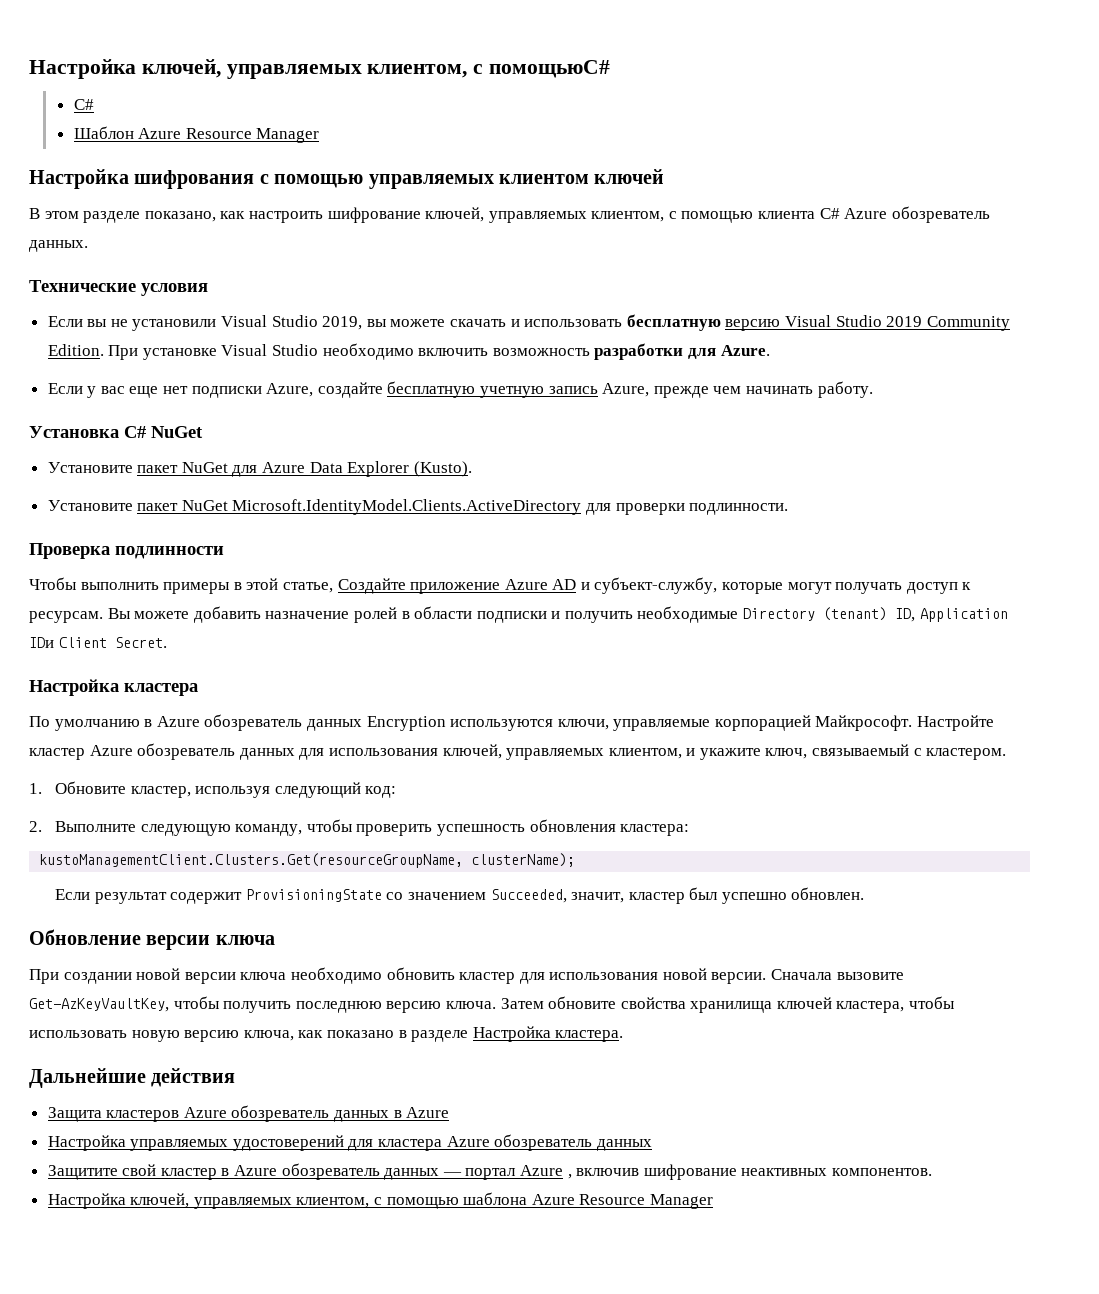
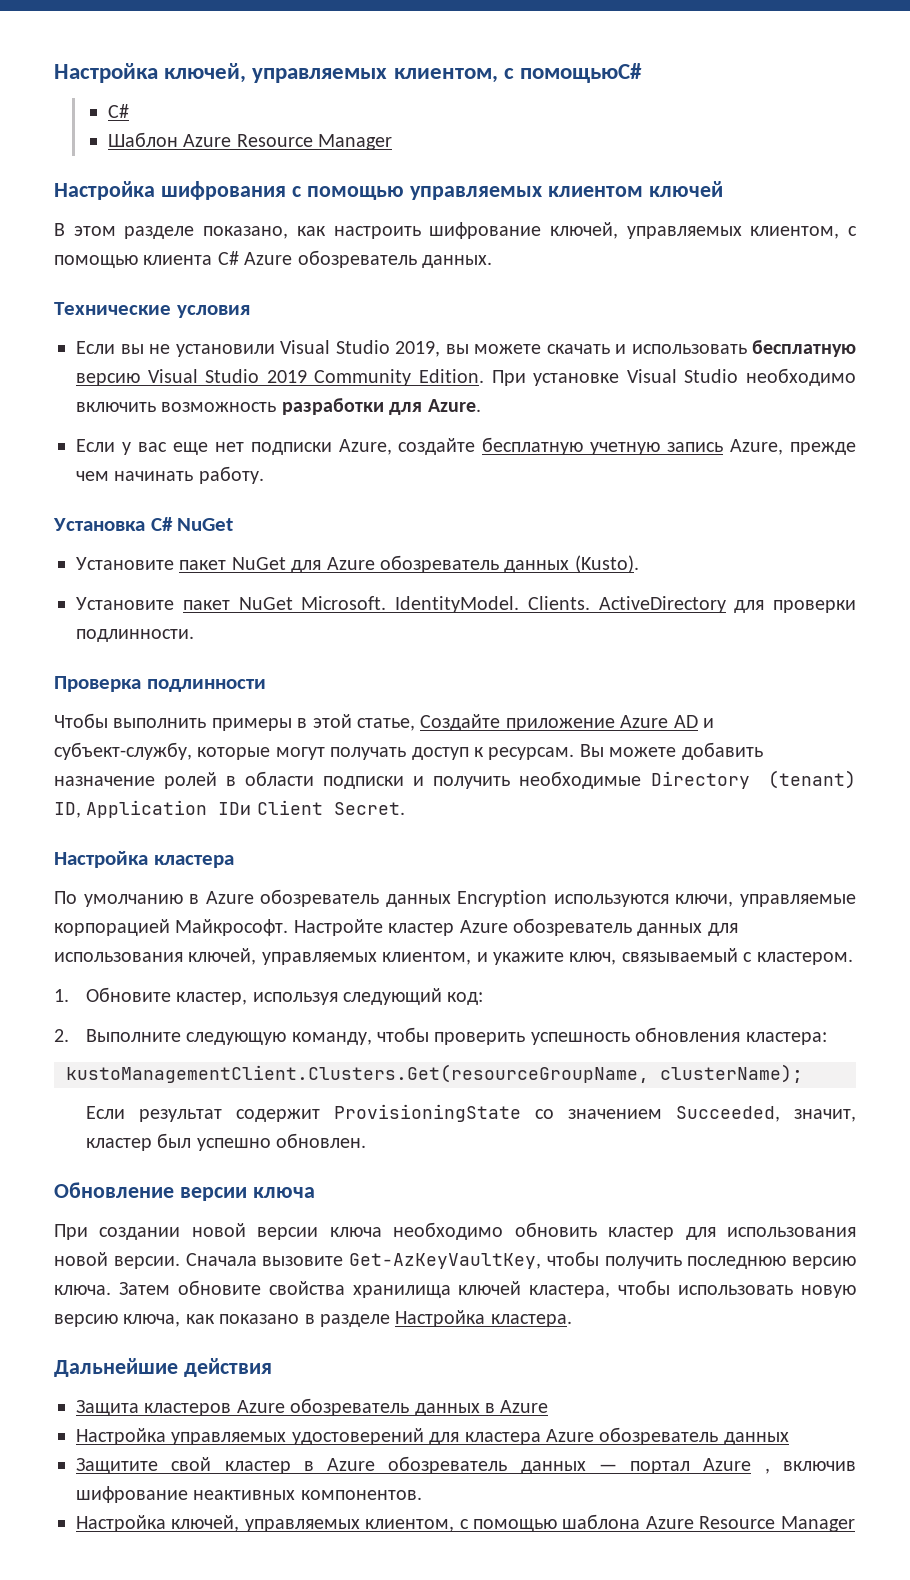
[309,461,410,477] Data Explorer -> [380,555,570,573] обозреватель данных
[232,499,582,515] Microsoft.IdentityModel.Clients.ActiveDirectory -> [301,596,726,613] Microsoft. IdentityModel. Clients. ActiveDirectory

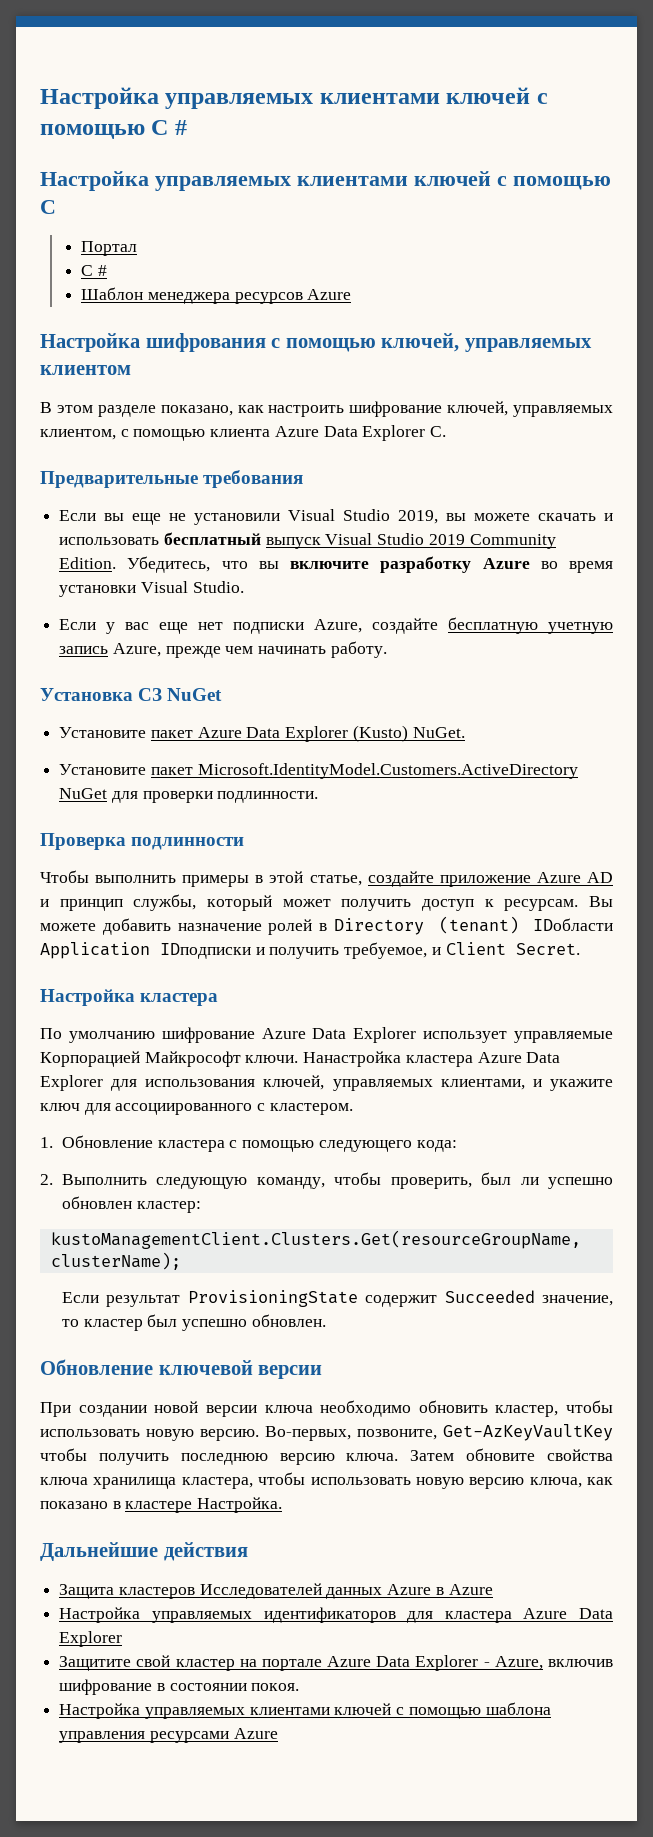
[54,63,643,83] [107,104,129,118] Настройка ключей, управляемых клиентом, с помощьюC# // C# -> [40,87,548,109] [40,120,187,139] [40,171,611,191] [40,200,56,214] [81,241,138,256] [81,265,107,276] Настройка управляемых клиентами ключей с помощью C # // Настройка управляемых клиентами ключей с помощью C // Портал // C #
[183,134,392,150] Azure Resource Manager -> [147,289,352,304] менеджера ресурсов Azure
(404, 193) none -> [381,333,460,352] ключей,
[648,181,723,197] ключей -> (131, 370) none
[217,250,492,268] [54,302,250,318] C# Azure обозреватель данных. // Технические условия -> [274,425,447,441] [40,470,304,488] Azure Data Explorer C. // Предварительные требования
(144, 349) none -> [132,513,162,525] еще
[752,340,856,357] [76,373,140,386] бесплатную версию -> [163,532,321,549] бесплатный выпуск
[491,368,857,386] [76,398,481,415] При установке Visual Studio необходимо включить возможность разработки для Azure. -> [127,556,613,573] [59,581,244,597] Убедитесь, что вы включите разработку Azure во время установки Visual Studio.
[150,517,173,531] C# -> [138,688,163,701] СЗ
[231,555,639,573] [76,596,726,613] NuGet для Azure обозреватель данных (Kusto). // Установите пакет NuGet Microsoft. IdentityModel. Clients. ActiveDirectory -> [197,725,465,742] [59,763,578,779] [59,788,108,799] Azure Data Explorer (Kusto) NuGet. // Установите пакет Microsoft.IdentityModel.Customers.ActiveDirectory NuGet
[420,714,501,731] Создайте -> [367,871,434,887] создайте
[54,742,407,760] субъект-службу, которые могут получать -> [59,894,412,911] принцип службы, который может получить
[245,770,856,789] [54,800,252,818] области подписки и получить необходимые Directory (tenant) ID, Application IDи -> [334,916,614,935] [40,942,441,959] Directory (tenant) IDобласти Application IDподписки и получить требуемое, и
[189,889,856,907] [54,918,703,936] в Azure обозреватель данных Encryption используются ключи, управляемые корпорацией Майкрософт. Настройте кластер Azure обозреватель данных -> [161,1027,614,1043] [40,1051,561,1067] [40,1075,103,1091] шифрование Azure Data Explorer использует управляемые Корпорацией Майкрософт ключи. Нанастройка кластера Azure Data Explorer
[382,952,472,965] клиентом, -> [440,1079,525,1090] клиентами,
[569,948,738,965] ключ, связываемый -> [40,1103,253,1115] ключ для ассоциированного
[85,987,484,1005] Обновите кластер, используя следующий код: -> [62,1135,457,1152] Обновление кластера с помощью следующего кода:
[85,1029,181,1042] Выполните -> [62,1174,148,1185] Выполнить
[434,1027,827,1045] [66,1064,803,1083] [85,1104,857,1122] проверить успешность обновления кластера: // kustoManagementClient.Clusters.Get(resourceGroupName, clusterName); // Если результат содержит ProvisioningState со значением Succeeded, значит, -> [390,1172,613,1189] [62,1196,201,1213] [50,1230,581,1249] [50,1252,181,1270] [62,1290,613,1307] [62,1319,80,1327] проверить, был ли успешно обновлен кластер: // kustoManagementClient.Clusters.Get(resourceGroupName, clusterName); // Если результат ProvisioningState содержит Succeeded значение, то
[179,1187,315,1201] версии ключа -> [158,1360,323,1379] ключевой версии
[608,1227,857,1240] [54,1252,541,1269] кластер для использования новой версии. Сначала вызовите Get-AzKeyVaultKey, -> [495,1400,613,1417] [40,1424,613,1441] кластер, чтобы использовать новую версию. Во-первых, позвоните, Get-AzKeyVaultKey
[352,1281,522,1298] хранилища ключей -> [40,1477,177,1489] ключа хранилища
[320,1310,572,1327] разделе Настройка кластера. -> [125,1497,283,1513] кластере Настройка.
[236,1398,480,1416] Azure обозреватель данных -> [199,1583,432,1599] Исследователей данных Azure
[291,1428,424,1445] удостоверений -> [263,1607,396,1623] идентификаторов
[599,1427,789,1445] обозреватель данных -> [579,1608,613,1619] [59,1631,123,1647] Data Explorer
[303,1456,856,1474] [76,1486,422,1503] [76,1514,855,1532] в Azure обозреватель данных — портал Azure , включив шифрование неактивных компонентов. // Настройка ключей, управляемых клиентом, с помощью шаблона Azure Resource Manager -> [239,1655,614,1671] [59,1679,300,1695] [59,1702,551,1719] [59,1728,278,1743] на портале Azure Data Explorer - Azure, включив шифрование в состоянии покоя. // Настройка управляемых клиентами ключей с помощью шаблона управления ресурсами Azure

